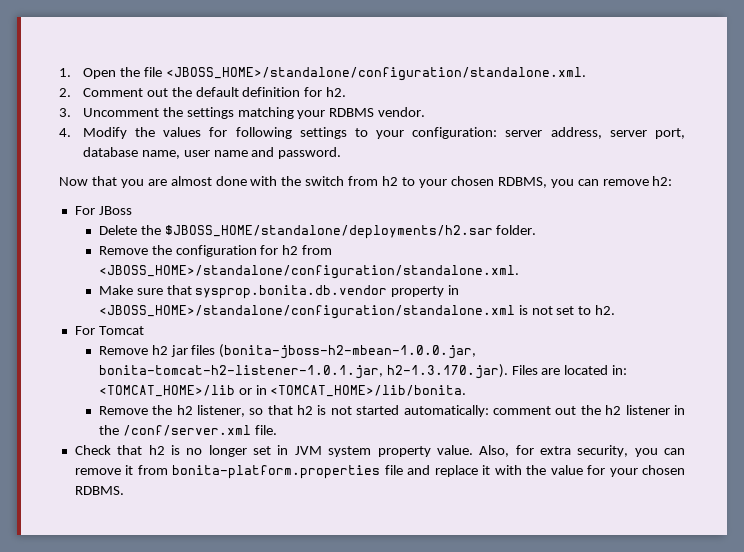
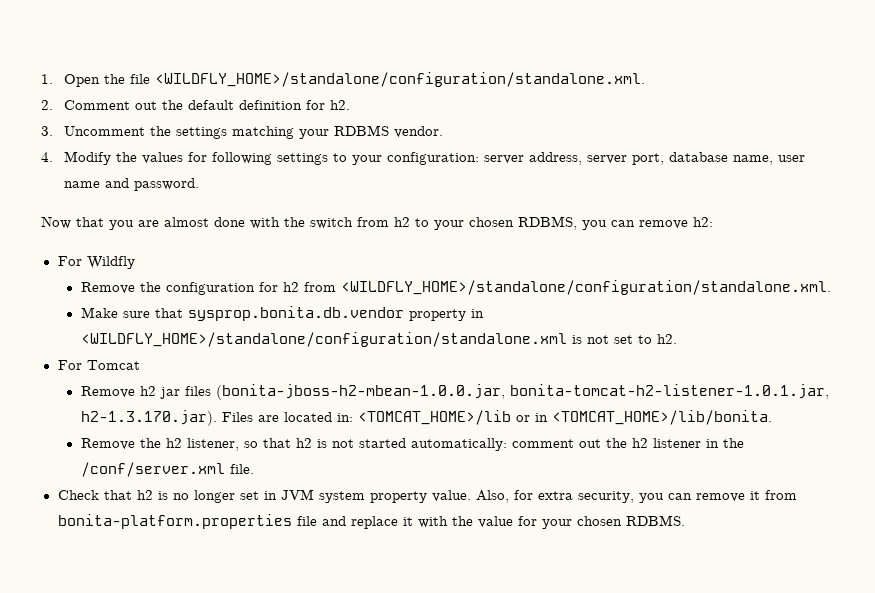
[165,67,586,81] <JBOSS_HOME>/standalone/configuration/standalone.xml. -> [155,72,646,87] <WILDFLY_HOME>/standalone/configuration/standalone.xml.
[98,206,132,215] [98,225,537,239] JBoss // Delete the $JBOSS_HOME/standalone/deployments/h2.sar folder. -> [86,256,135,269] Wildfly
[98,265,519,279] <JBOSS_HOME>/standalone/configuration/standalone.xml. -> [340,280,831,295] <WILDFLY_HOME>/standalone/configuration/standalone.xml.
[98,305,515,319] <JBOSS_HOME>/standalone/configuration/standalone.xml -> [80,332,567,347] <WILDFLY_HOME>/standalone/configuration/standalone.xml

